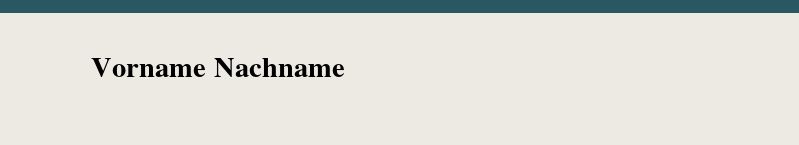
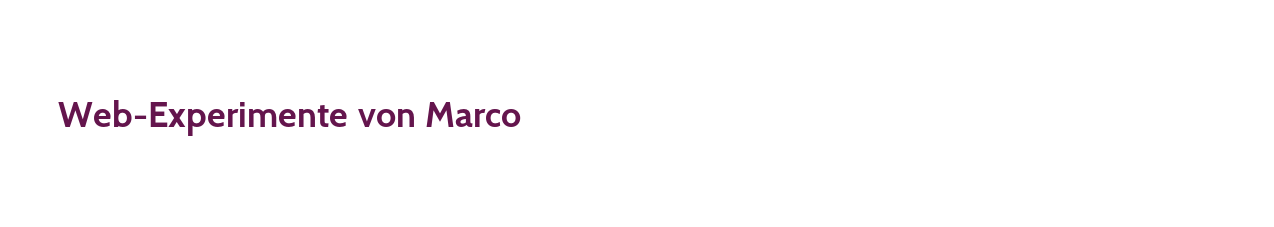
[91,58,345,77] Vorname Nachname -> [58,100,522,136] Web-Experimente von Marco

